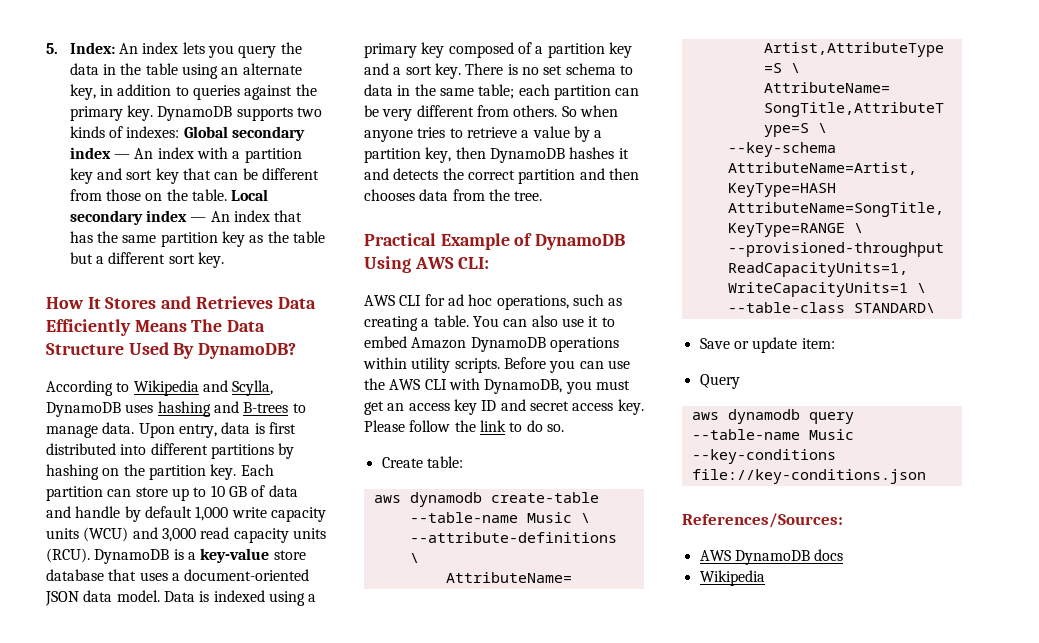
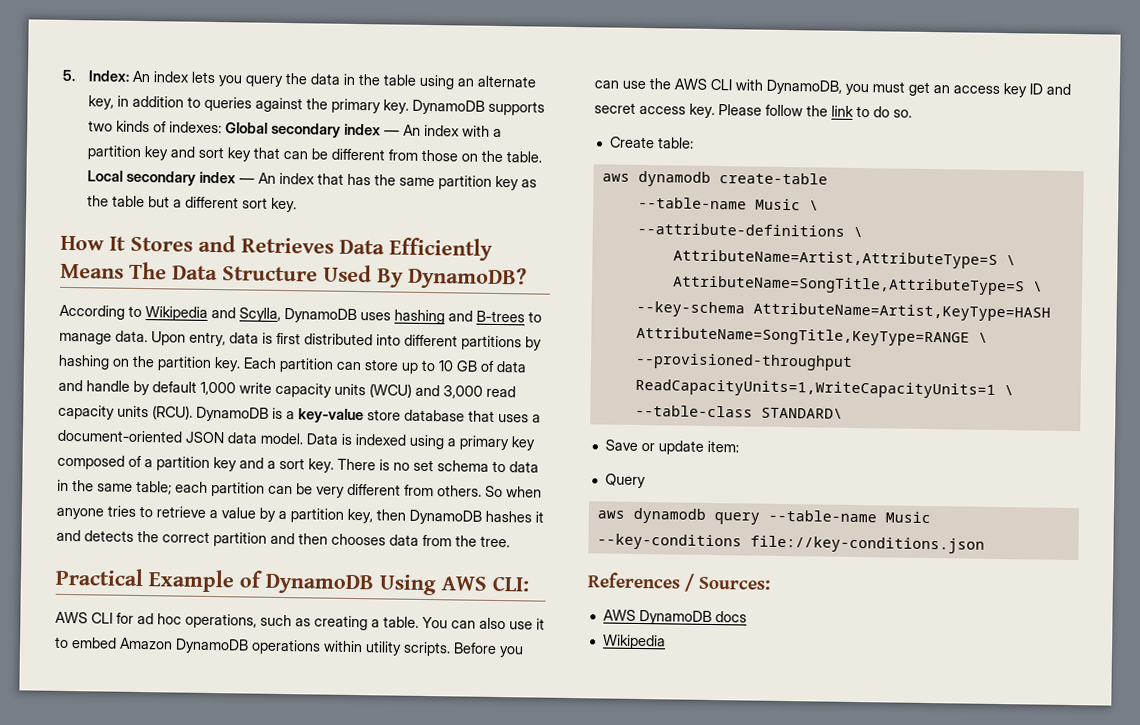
[682,513,843,528] References/Sources: -> [587,572,772,592] References / Sources:

